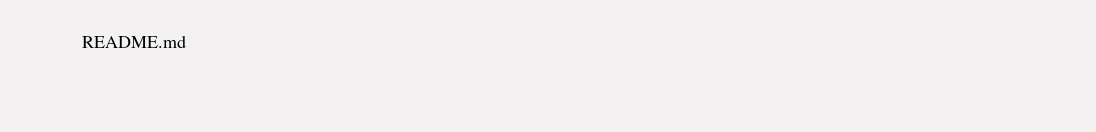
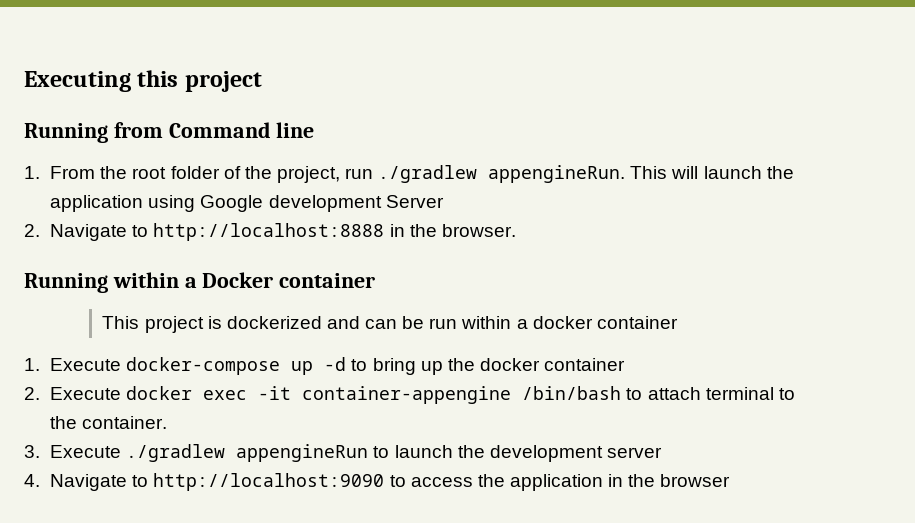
[82,36,186,48] README.md -> [24,70,262,92] [24,122,315,143] [24,165,794,183] [50,195,444,212] [24,223,516,241] [24,272,376,293] [102,316,678,333] [24,357,626,375] [24,386,795,404] [50,416,168,429] [24,444,662,462] [24,473,731,491] Executing this project // Running from Command line // 1. From the root folder of the project, run ./gradlew appengineRun. This will launch the application using Google development Server // 2. Navigate to http://localhost:8888 in the browser. // Running within a Docker container // This project is dockerized and can be run within a docker container // 1. Execute docker-compose up -d to bring up the docker container // 2. Execute docker exec -it container-appengine /bin/bash to attach terminal to the container. // 3. Execute ./gradlew appengineRun to launch the development server // 4. Navigate to http://localhost:9090 to access the application in the browser

